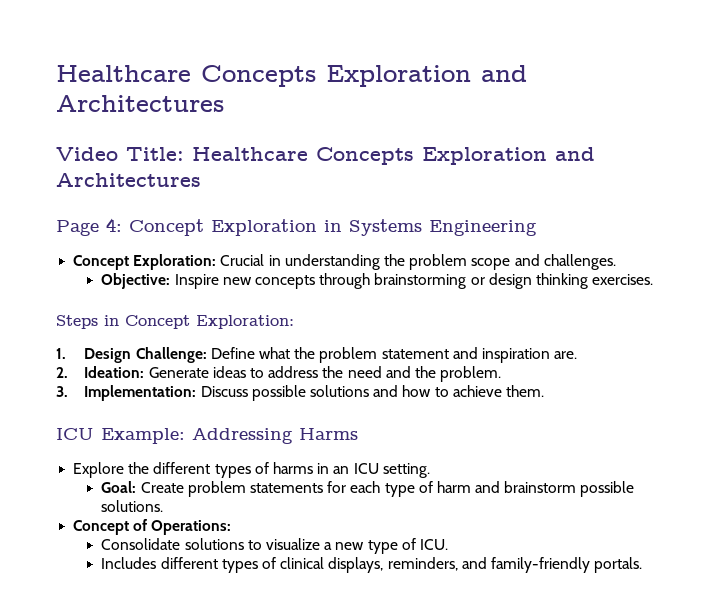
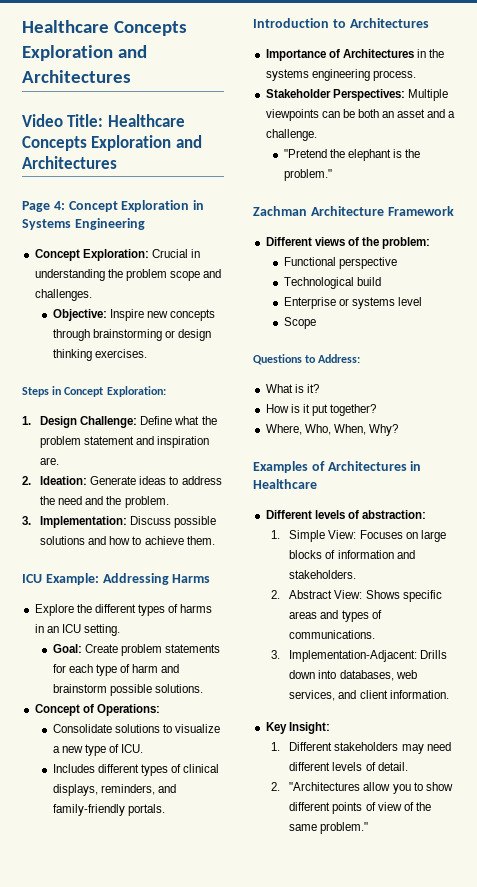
(643, 565) none -> [253,18,429,28] [265,49,445,61] [265,69,416,81] [265,89,448,101] [265,109,456,121] [265,129,317,141] [283,149,421,161] [283,169,332,181] [253,206,454,216] [265,237,431,249] [283,257,397,269] [283,277,381,289] [283,297,423,309] [283,317,316,329] [253,354,361,365] [265,384,319,393] [265,404,377,416] [265,424,398,436] [253,461,422,473] [253,479,317,489] [265,510,426,519] [271,530,446,542] [289,550,415,559] [289,570,357,579] [271,590,442,602] [289,610,382,622] [289,630,376,639] [271,650,448,662] [289,670,417,681] [289,690,449,701] [265,722,330,734] [271,742,451,754] [289,762,408,771] [271,782,453,794] [289,802,431,814] [289,822,369,834] // Introduction to Architectures // Importance of Architectures in the systems engineering process. // Stakeholder Perspectives: Multiple viewpoints can be both an asset and a challenge. // "Pretend the elephant is the problem." // Zachman Architecture Framework // Different views of the problem: // Functional perspective // Technological build // Enterprise or systems level // Scope // Questions to Address: // What is it? // How is it put together? // Where, Who, When, Why? // Examples of Architectures in Healthcare // Different levels of abstraction: // 1. Simple View: Focuses on large blocks of information and stakeholders. // 2. Abstract View: Shows specific areas and types of communications. // 3. Implementation-Adjacent: Drills down into databases, web services, and client information. // Key Insight: // 1. Different stakeholders may need different levels of detail. // 2. "Architectures allow you to show different points of view of the same problem."

